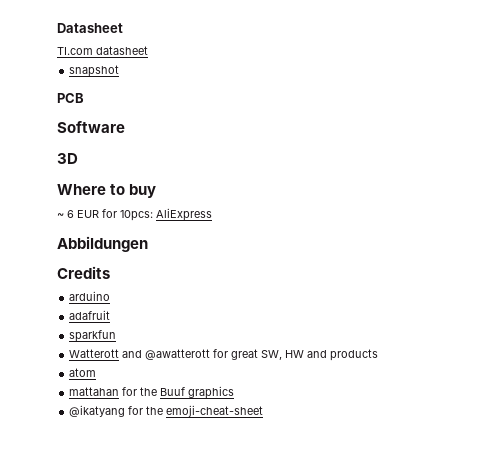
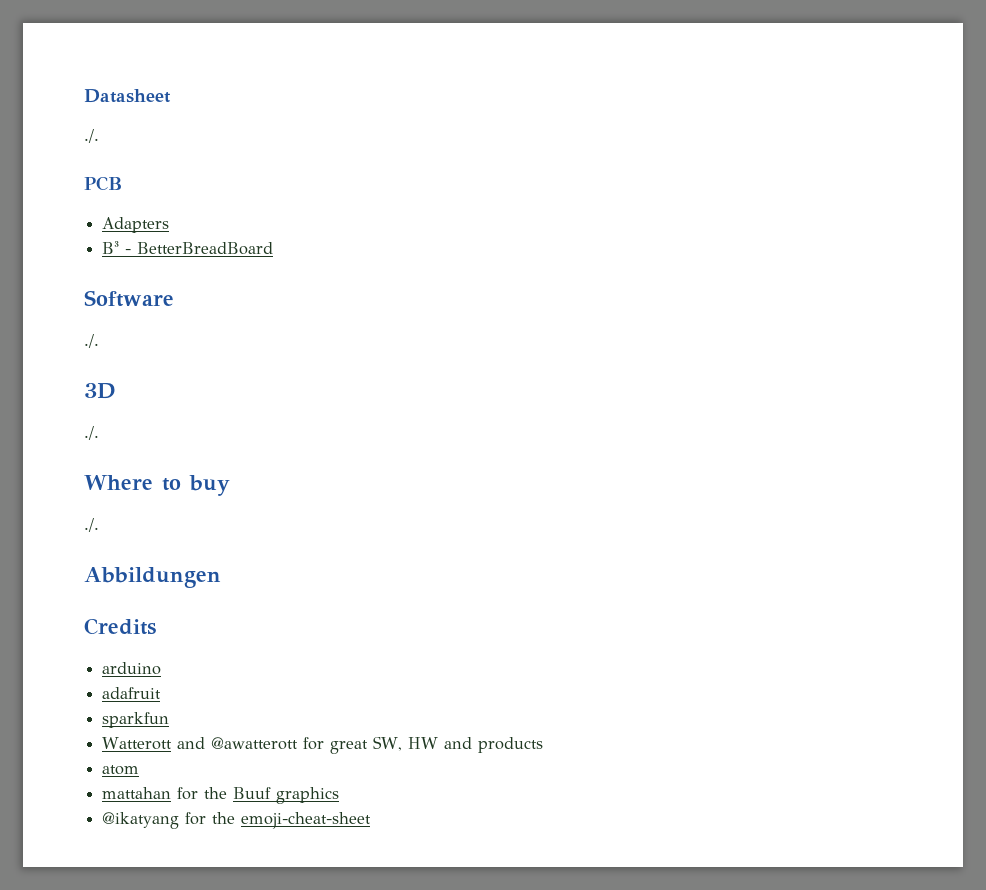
[57,46,148,55] [69,65,120,77] [57,93,84,103] TI.com datasheet // snapshot // PCB -> [84,129,99,143] [84,176,122,191] [102,217,170,233] [102,241,274,255] ./. // PCB // Adapters // B³ - BetterBreadBoard
(125, 127) none -> [84,334,99,348] // ./.
(78, 158) none -> [84,426,99,440] // ./.
[57,208,212,221] ~ 6 EUR for 10pcs: AliExpress -> [84,518,99,532] ./.

